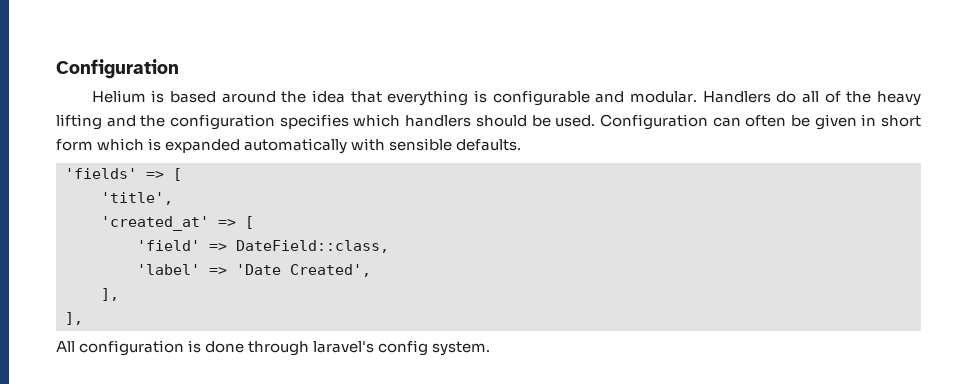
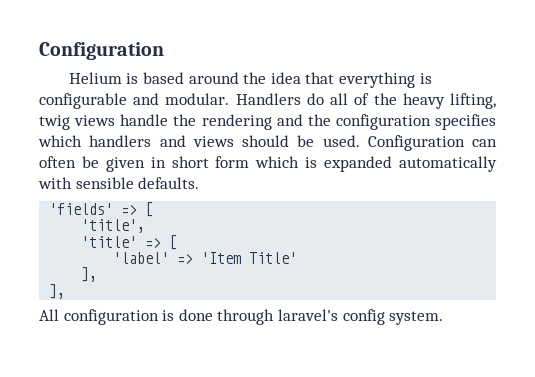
[56,114,102,130] lifting -> [450,93,497,109] [39,114,272,130] lifting, twig views handle the rendering
(472, 121) none -> [159,135,234,147] and views
[101,216,254,231] [137,240,389,253] 'created_at' => [ // 'field' => DateField::class, -> [81,235,178,250] 'title' => [
[236,264,371,277] 'Date Created', -> [201,252,298,264] 'Item Title'

